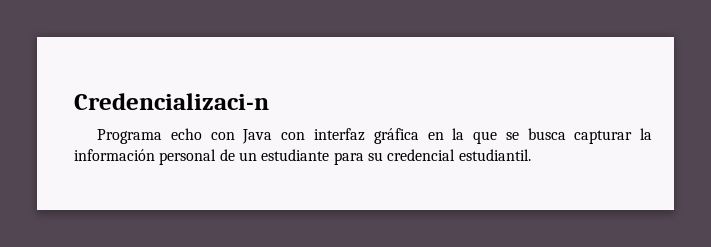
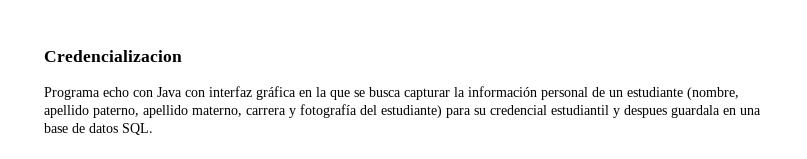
[74,93,269,110] Credencializaci-n -> [44,50,182,62] Credencializacion
[333,149,531,165] para su credencial estudiantil. -> [687,87,739,100] [44,104,761,118] [44,123,153,135] (nombre, apellido paterno, apellido materno, carrera y fotografía del estudiante) para su credencial estudiantil y despues guardala en una base de datos SQL.

